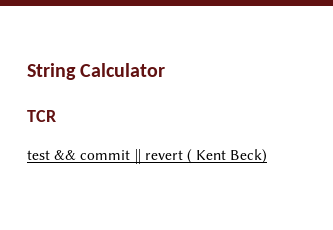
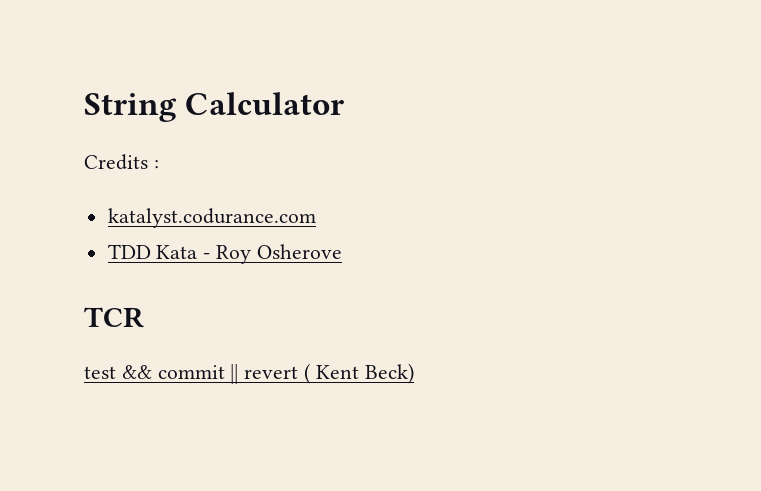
(166, 70) none -> [84,154,159,170] [107,208,316,228] [107,244,342,264] // Credits : // katalyst.codurance.com // TDD Kata - Roy Osherove

